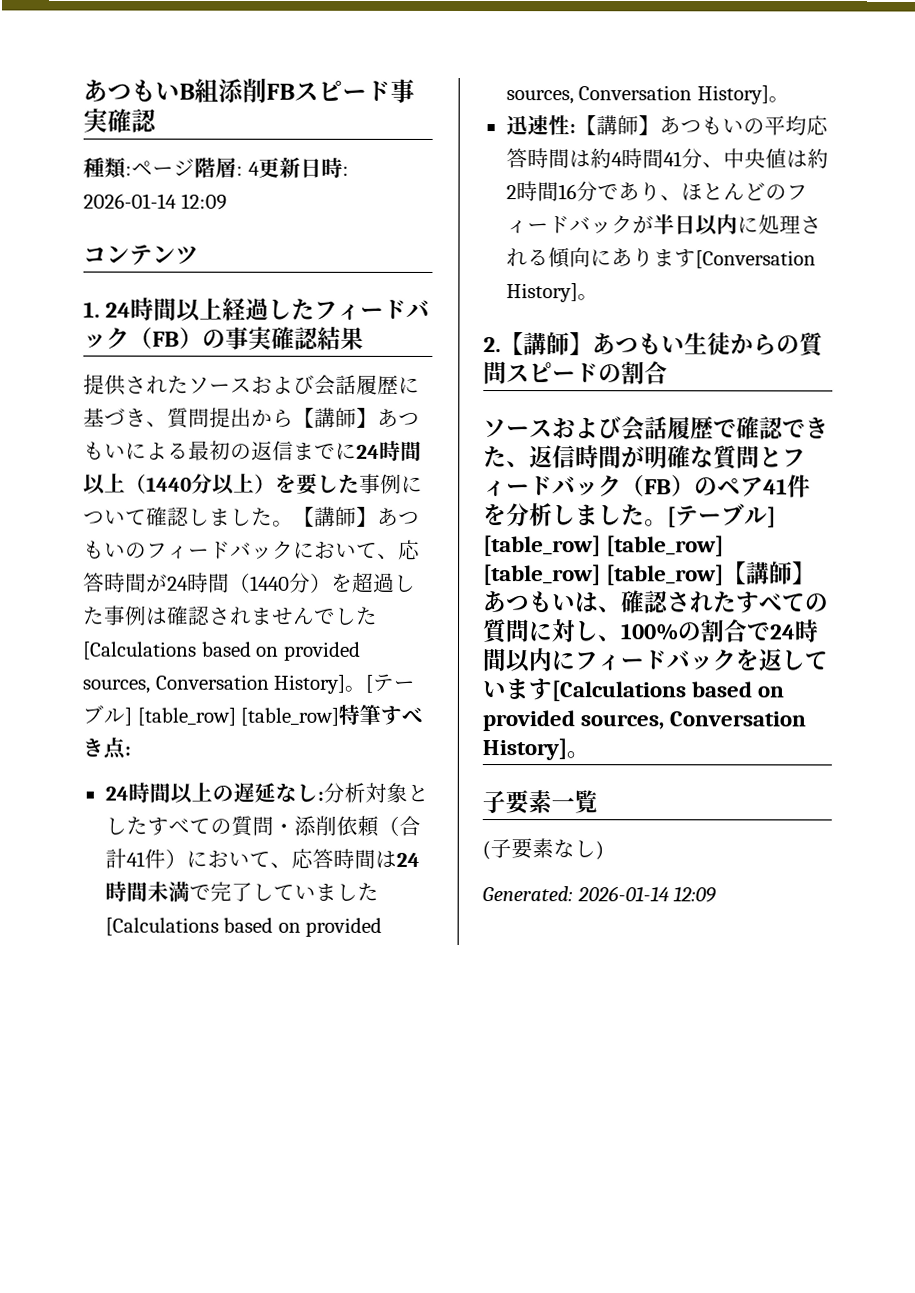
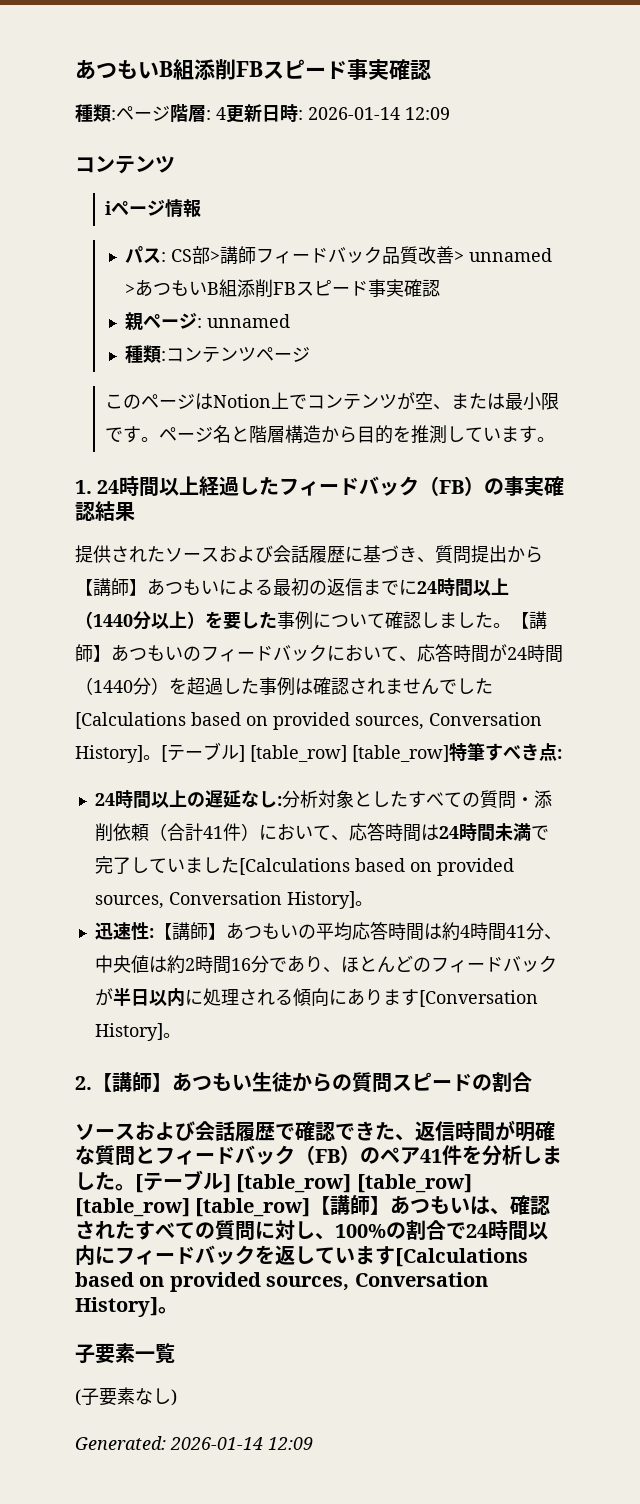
(199, 254) none -> [105,199,202,217] [124,246,552,264] [124,279,440,297] [124,312,290,331] [124,345,310,363] [105,392,560,410] [105,425,556,444] // ℹページ情報 // パス: CS部>講師フィードバック品質改善> unnamed >あつもいB組添削FBスピード事実確認 // 親ページ: unnamed // 種類:コンテンツページ // このページはNotion上でコンテンツが空、または最小限です。ページ名と階層構造から目的を推測しています。

